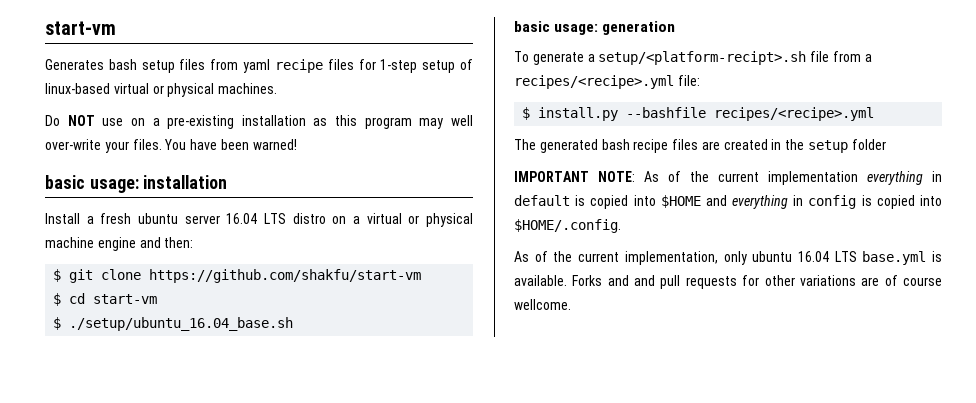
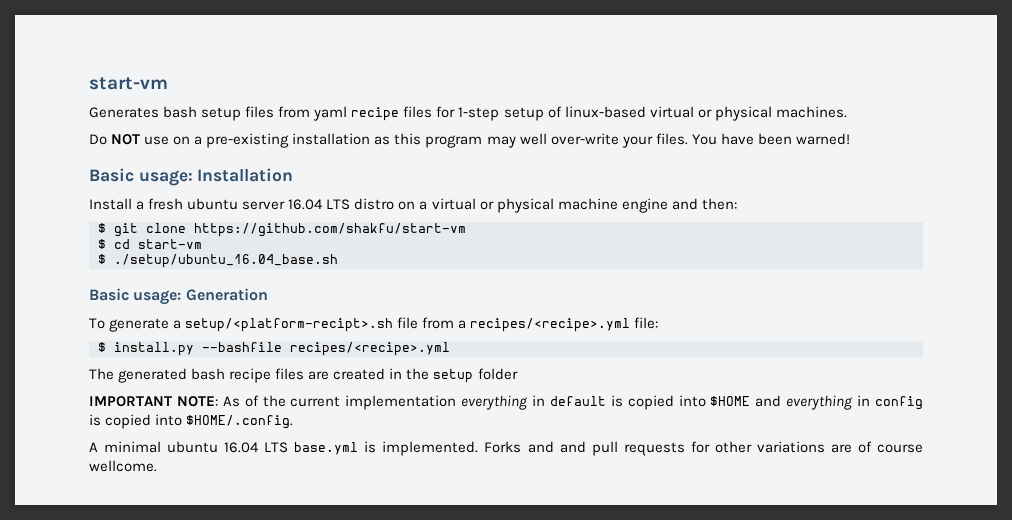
[45,175,228,193] basic usage: installation -> [89,168,294,186] Basic usage: Installation
[514,21,676,35] basic usage: generation -> [89,288,268,305] Basic usage: Generation
[514,251,747,265] As of the current implementation, only -> [89,441,162,453] A minimal
[514,275,567,286] available. -> [382,441,479,456] implemented.

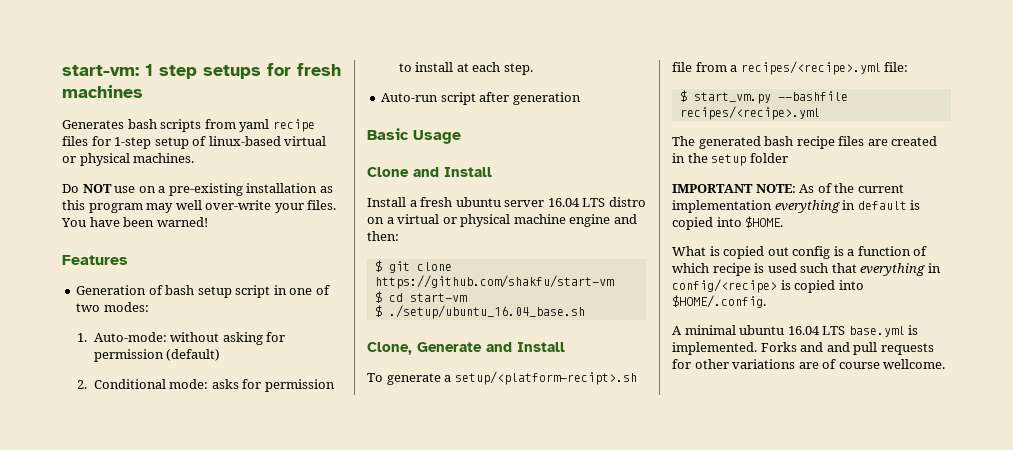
[89,77,168,90] start-vm -> [62,63,341,79] [62,85,143,98] start-vm: 1 step setups for fresh machines
[201,106,275,121] setup files -> [160,119,202,132] scripts
[89,168,294,186] Basic usage: Installation -> [62,255,128,265] [76,285,330,298] [76,302,149,312] [77,332,286,345] [93,349,221,362] [77,379,335,392] [398,62,533,75] [381,92,581,105] [367,128,461,144] [367,167,492,177] Features // Generation of bash setup script in one of two modes: // 1. Auto-mode: without asking for permission (default) // 2. Conditional mode: asks for permission to install at each step. // Auto-run script after generation // Basic Usage // Clone and Install
[89,288,268,305] Basic usage: Generation -> [367,342,565,355] Clone, Generate and Install
[114,342,194,356] install.py -> [693,92,771,104] start_vm.py
[710,395,923,410] $HOME and everything in config -> [745,216,784,228] [672,246,928,259] [672,263,941,276] [672,279,777,293] $HOME. // What is copied out config is a function of which recipe is used such that everything in config/<recipe>

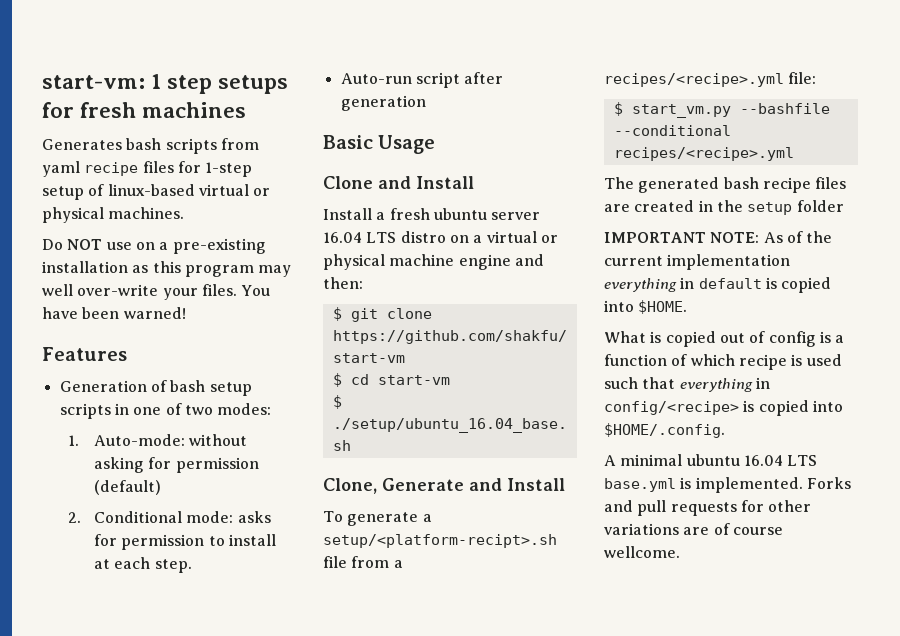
[235,285,271,298] script -> [59,403,111,419] scripts
(848, 96) none -> [613,125,731,136] --conditional
(789, 251) none -> [749,331,766,343] of
[826,342,850,352] and -> (633, 506) none

